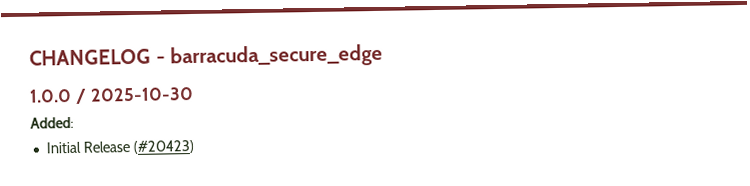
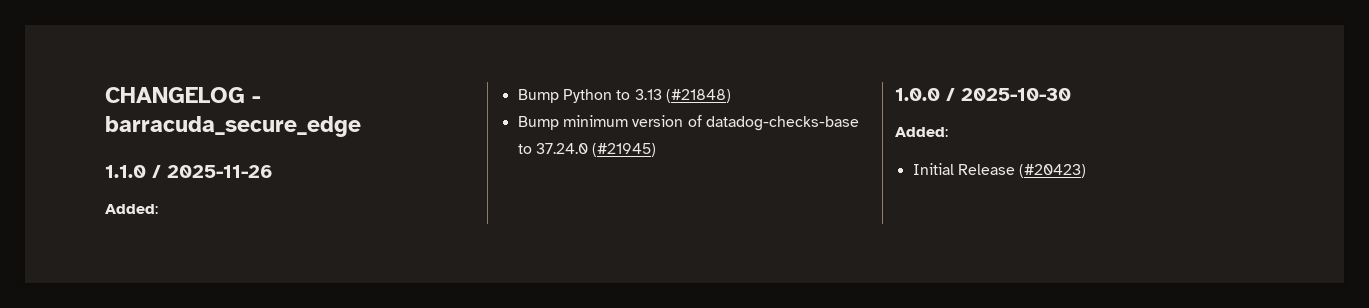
(384, 56) none -> [105,165,273,178] [105,204,158,214] [517,89,731,103] [517,115,859,131] [517,143,657,157] // 1.1.0 / 2025-11-26 // Added: // Bump Python to 3.13 (#21848) // Bump minimum version of datadog-checks-base to 37.24.0 (#21945)

